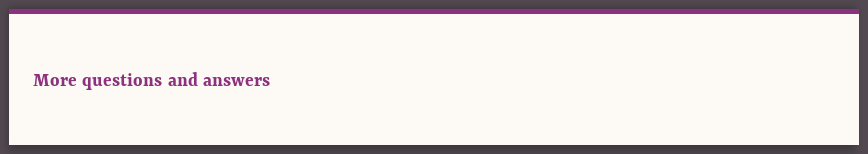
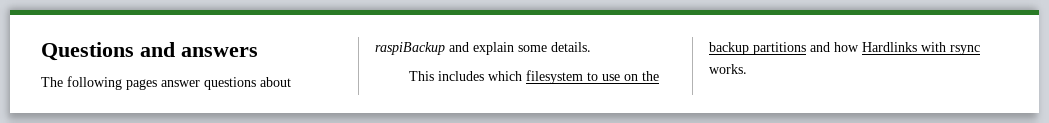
[33,73,163,90] More questions -> [41,42,134,61] Questions
(271, 81) none -> [41,76,291,90] [375,42,591,55] [409,70,660,84] [709,42,980,55] [709,64,747,74] // The following pages answer questions about raspiBackup and explain some details. // This includes which filesystem to use on the backup partitions and how Hardlinks with rsync works.

